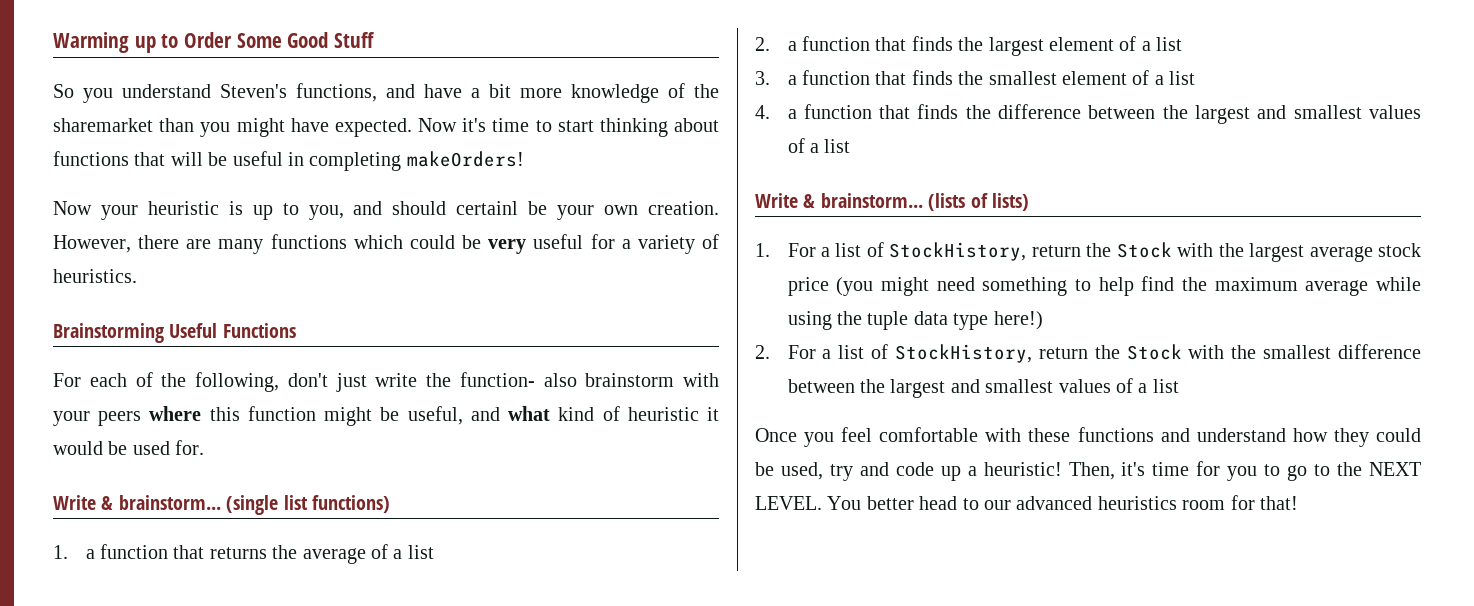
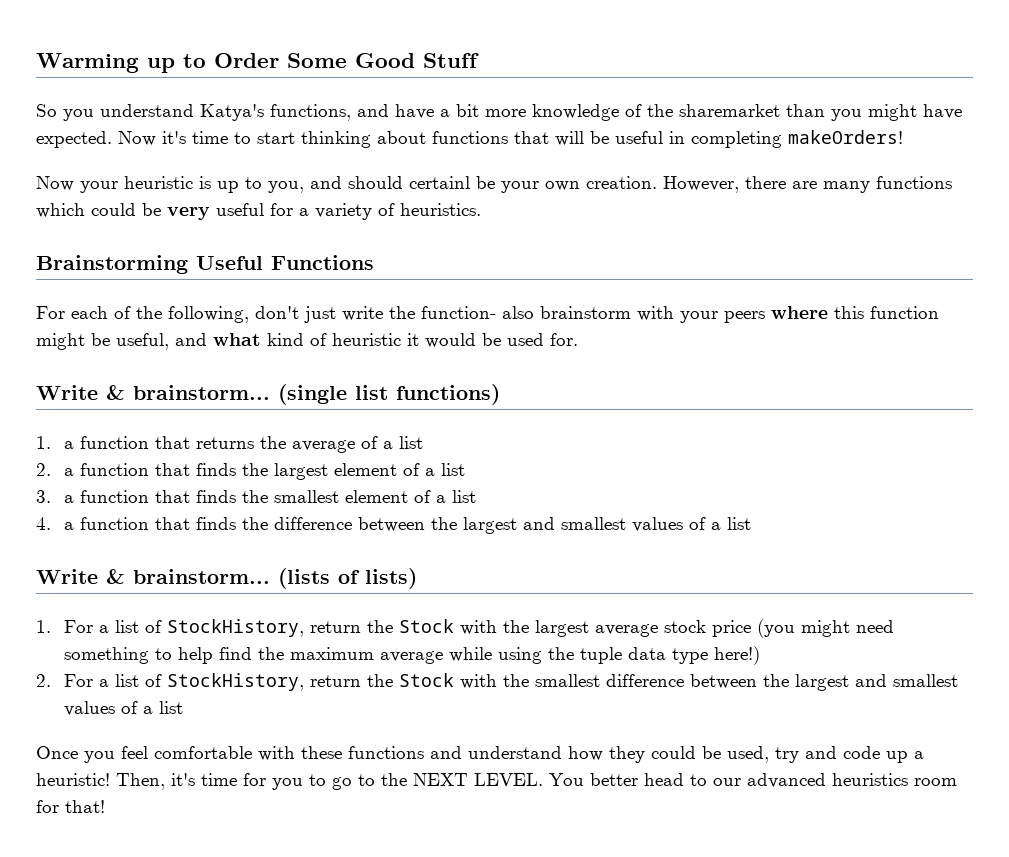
[220,84,287,98] Steven's -> [200,104,264,121] Katya's

